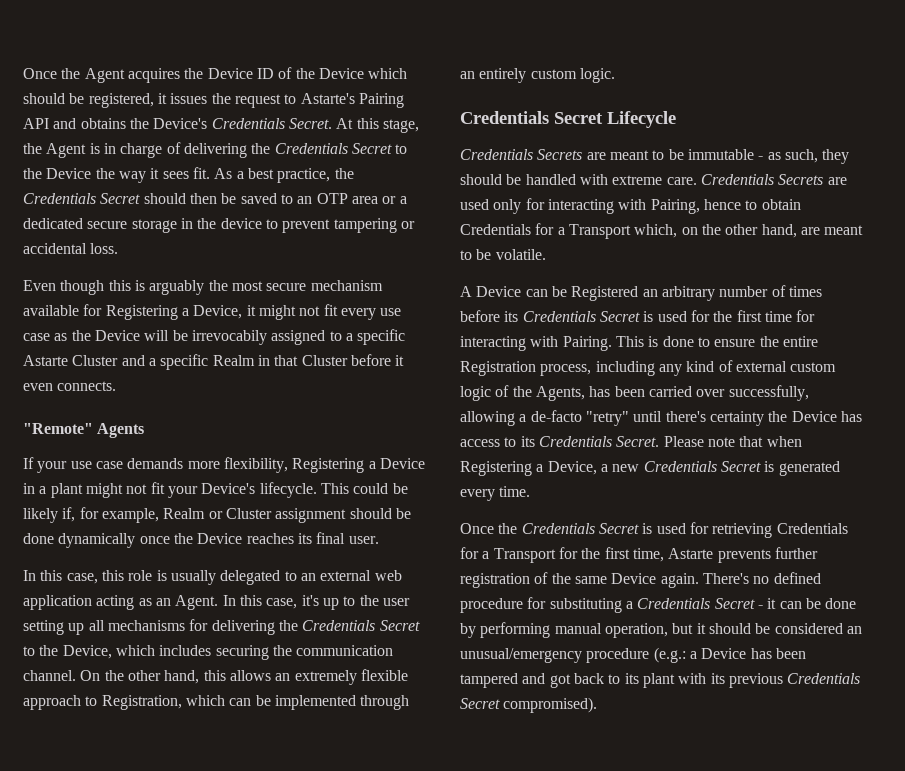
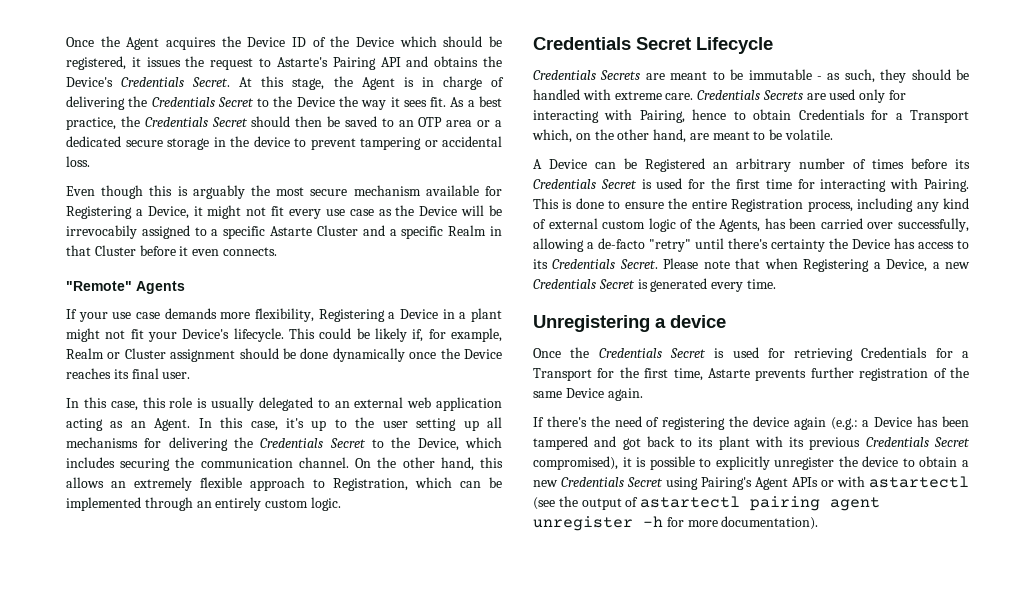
(531, 491) none -> [533,315,726,332] // Unregistering a device
[702,572,821,584] [460,597,857,613] [460,622,862,638] [460,648,650,663] There's no defined procedure for substituting a Credentials Secret - it can be done by performing manual operation, but it should be considered an unusual/emergency procedure -> [533,416,826,430] // If there's the need of registering the device again
[503,697,598,713] compromised). -> [533,456,969,470] [533,476,969,490] [533,496,881,511] [533,516,819,531] compromised), it is possible to explicitly unregister the device to obtain a new Credentials Secret using Pairing's Agent APIs or with astartectl (see the output of astartectl pairing agent unregister -h for more documentation).

